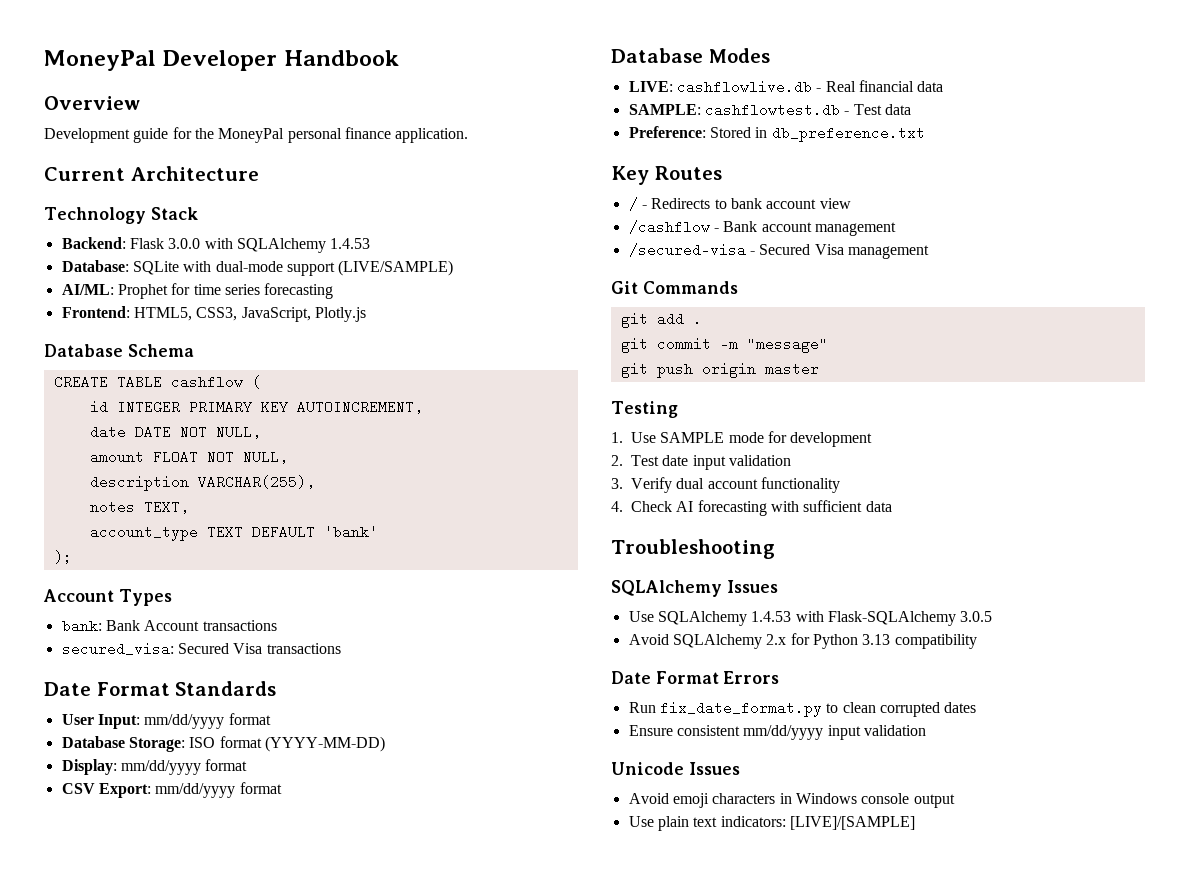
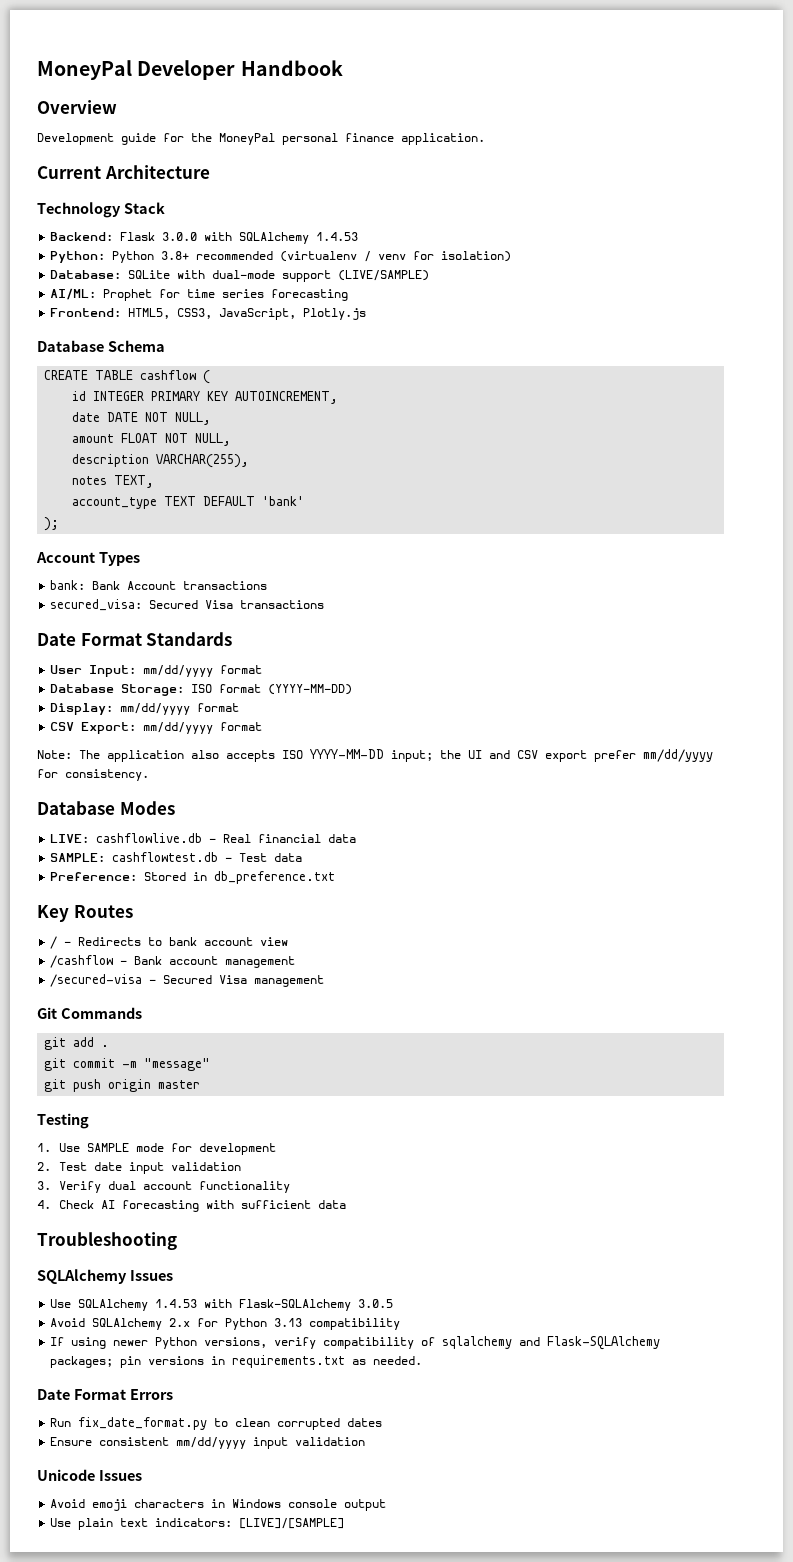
(371, 243) none -> [50,251,512,263] // Python: Python 3.8+ recommended (virtualenv / venv for isolation)
(282, 788) none -> [37,749,713,762] [37,769,149,781] // Note: The application also accepts ISO YYYY-MM-DD input; the UI and CSV export prefer mm/dd/yyyy for consistency.
(977, 641) none -> [50,1336,661,1350] [50,1355,423,1368] // If using newer Python versions, verify compatibility of sqlalchemy and Flask-SQLAlchemy packages; pin versions in requirements.txt as needed.

